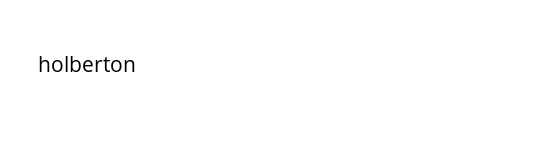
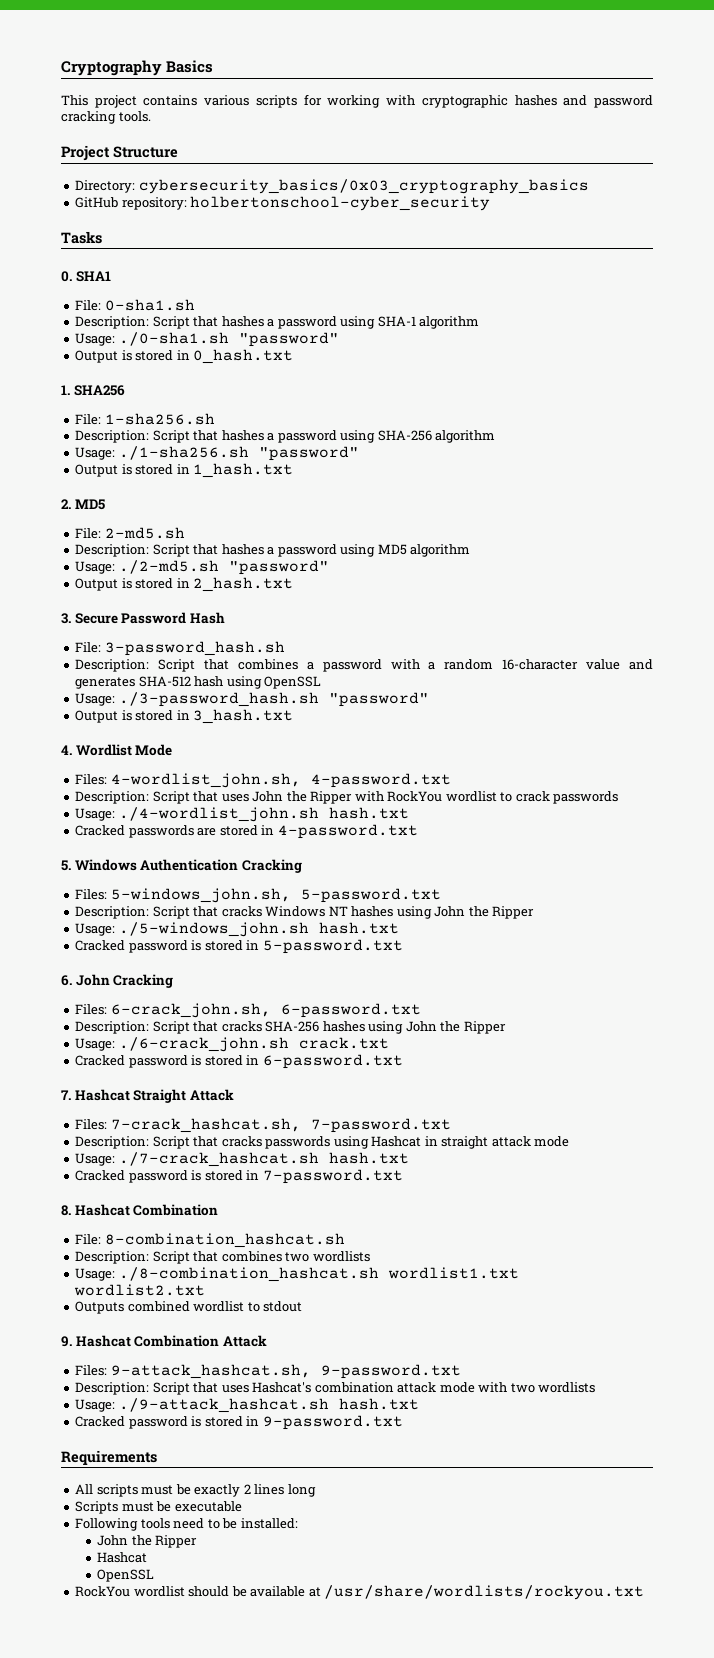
[38,56,136,72] holberton -> [61,60,214,76] [61,94,654,108] [61,111,151,124] [61,145,178,161] [75,179,589,194] [75,196,491,211] [61,231,102,244] [61,271,111,282] [75,299,195,311] [75,316,480,329] [75,332,339,347] [75,349,294,364] [61,385,125,396] [75,413,215,425] [75,430,496,443] [75,446,359,461] [75,463,294,478] [61,499,105,510] [75,527,185,539] [75,544,471,557] [75,560,329,575] [75,577,294,592] [61,612,225,624] [75,641,285,656] [75,659,653,672] [75,676,322,689] [75,692,429,707] [75,709,294,724] [61,744,173,756] [75,773,451,788] [75,791,619,804] [75,807,409,822] [75,824,418,839] [61,859,302,873] [75,888,441,903] [75,906,535,919] [75,922,399,937] [75,939,403,954] [61,974,174,988] [75,1003,421,1018] [75,1021,506,1034] [75,1037,389,1052] [75,1054,403,1069] [61,1089,234,1103] [75,1118,451,1133] [75,1136,570,1149] [75,1152,409,1167] [75,1169,403,1184] [61,1204,219,1216] [75,1233,345,1248] [75,1251,370,1264] [75,1267,519,1282] [74,1284,206,1296] [75,1301,303,1314] [61,1335,267,1347] [75,1364,461,1379] [75,1382,596,1395] [75,1398,419,1413] [75,1415,403,1430] [61,1450,157,1465] [75,1484,316,1497] [75,1501,242,1514] [75,1518,298,1531] [97,1535,198,1548] [97,1552,148,1563] [97,1569,155,1582] [75,1585,645,1600] Cryptography Basics // This project contains various scripts for working with cryptographic hashes and password cracking tools. // Project Structure // Directory: cybersecurity_basics/0x03_cryptography_basics // GitHub repository: holbertonschool-cyber_security // Tasks // 0. SHA1 // File: 0-sha1.sh // Description: Script that hashes a password using SHA-1 algorithm // Usage: ./0-sha1.sh "password" // Output is stored in 0_hash.txt // 1. SHA256 // File: 1-sha256.sh // Description: Script that hashes a password using SHA-256 algorithm // Usage: ./1-sha256.sh "password" // Output is stored in 1_hash.txt // 2. MD5 // File: 2-md5.sh // Description: Script that hashes a password using MD5 algorithm // Usage: ./2-md5.sh "password" // Output is stored in 2_hash.txt // 3. Secure Password Hash // File: 3-password_hash.sh // Description: Script that combines a password with a random 16-character value and generates SHA-512 hash using OpenSSL // Usage: ./3-password_hash.sh "password" // Output is stored in 3_hash.txt // 4. Wordlist Mode // Files: 4-wordlist_john.sh, 4-password.txt // Description: Script that uses John the Ripper with RockYou wordlist to crack passwords // Usage: ./4-wordlist_john.sh hash.txt // Cracked passwords are stored in 4-password.txt // 5. Windows Authentication Cracking // Files: 5-windows_john.sh, 5-password.txt // Description: Script that cracks Windows NT hashes using John the Ripper // Usage: ./5-windows_john.sh hash.txt // Cracked password is stored in 5-password.txt // 6. John Cracking // Files: 6-crack_john.sh, 6-password.txt // Description: Script that cracks SHA-256 hashes using John the Ripper // Usage: ./6-crack_john.sh crack.txt // Cracked password is stored in 6-password.txt // 7. Hashcat Straight Attack // Files: 7-crack_hashcat.sh, 7-password.txt // Description: Script that cracks passwords using Hashcat in straight attack mode // Usage: ./7-crack_hashcat.sh hash.txt // Cracked password is stored in 7-password.txt // 8. Hashcat Combination // File: 8-combination_hashcat.sh // Description: Script that combines two wordlists // Usage: ./8-combination_hashcat.sh wordlist1.txt wordlist2.txt // Outputs combined wordlist to stdout // 9. Hashcat Combination Attack // Files: 9-attack_hashcat.sh, 9-password.txt // Description: Script that uses Hashcat's combination attack mode with two wordlists // Usage: ./9-attack_hashcat.sh hash.txt // Cracked password is stored in 9-password.txt // Requirements // All scripts must be exactly 2 lines long // Scripts must be executable // Following tools need to be installed: // John the Ripper // Hashcat // OpenSSL // RockYou wordlist should be available at /usr/share/wordlists/rockyou.txt

